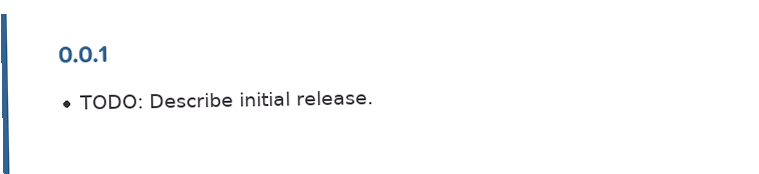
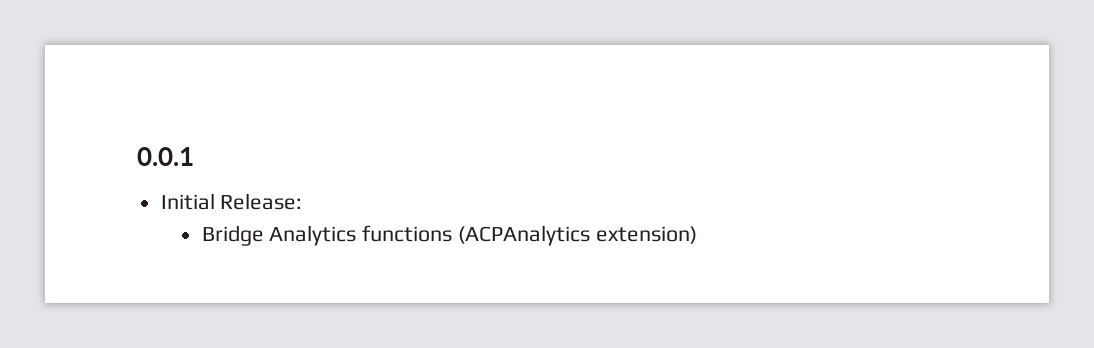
[78,90,374,110] TODO: Describe initial release. -> [160,193,303,210] [201,225,697,246] Initial Release: // Bridge Analytics functions (ACPAnalytics extension)

